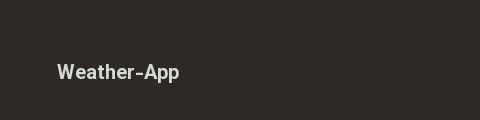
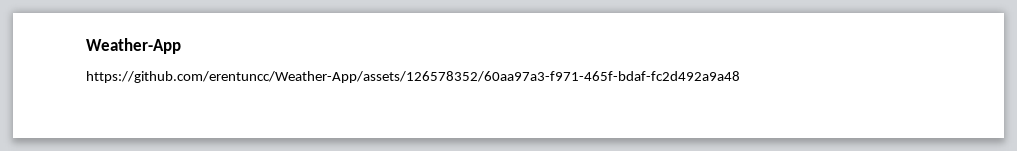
(179, 73) none -> [86,71,740,83] // https://github.com/erentuncc/Weather-App/assets/126578352/60aa97a3-f971-465f-bdaf-fc2d492a9a48

